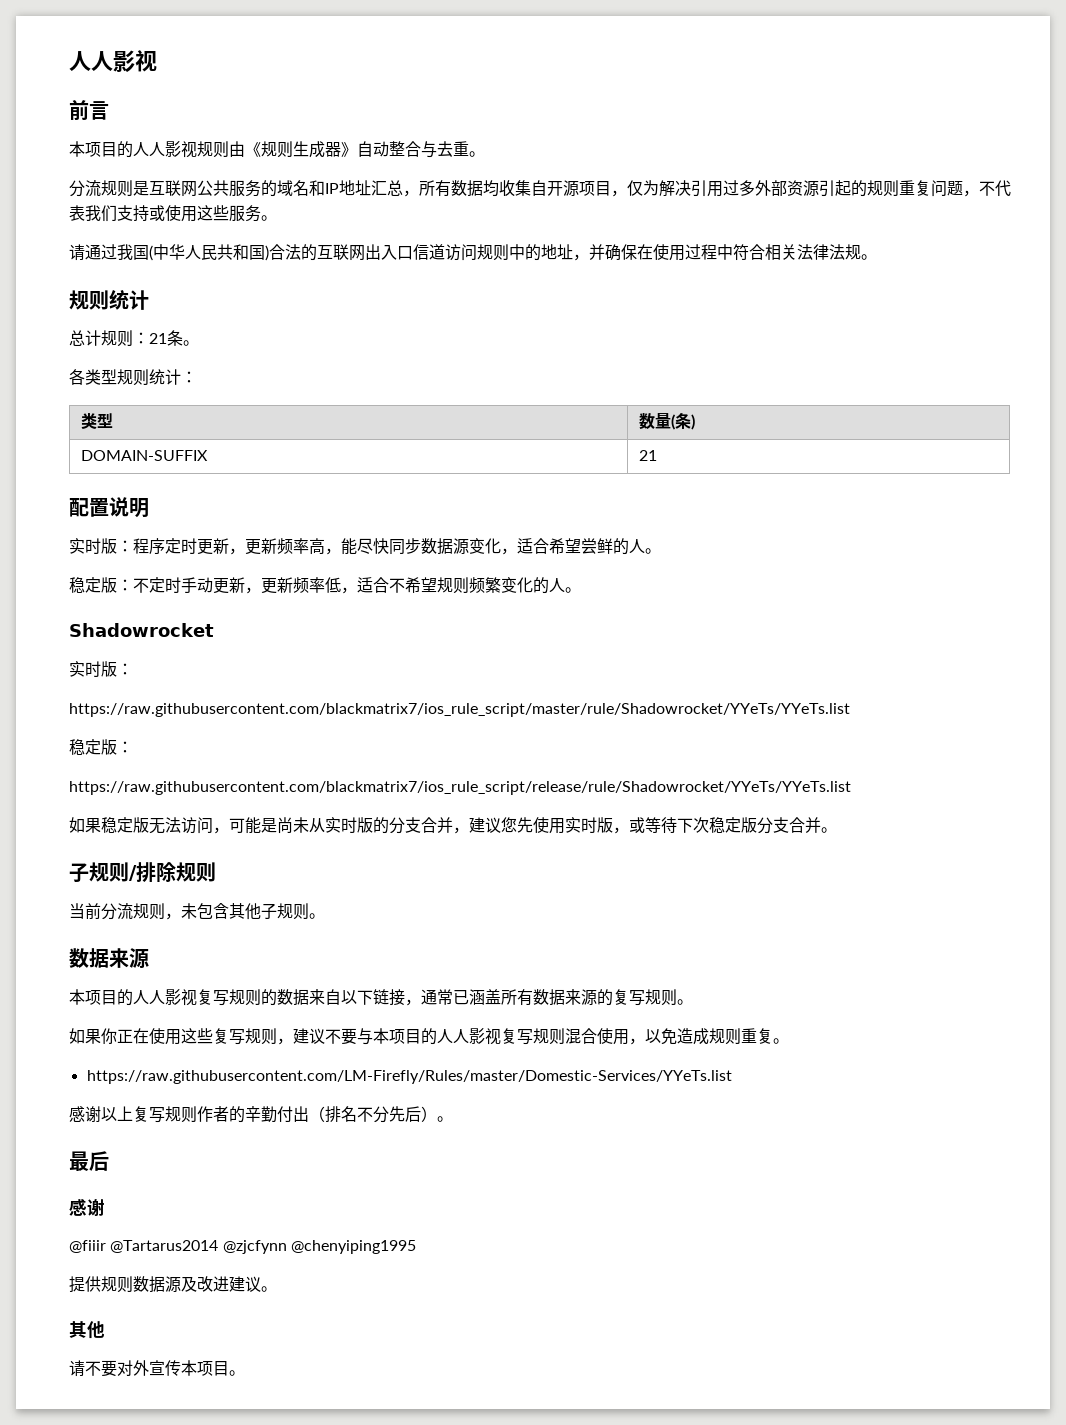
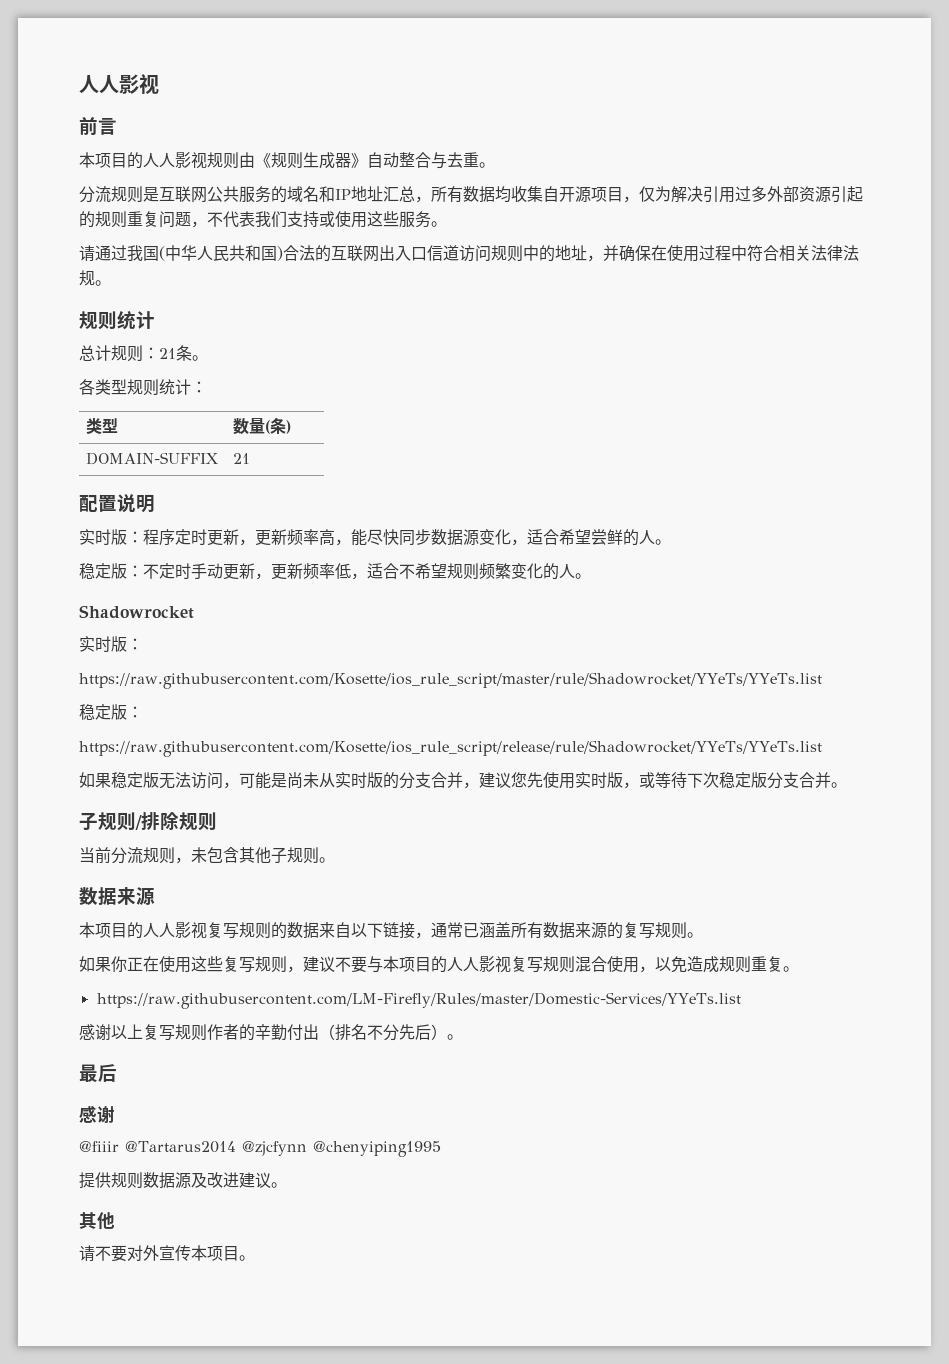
[69,703,850,717] https://raw.githubusercontent.com/blackmatrix7/ios_rule_script/master/rule/Shadowrocket/YYeTs/YYeTs.list -> [79,672,822,689] https://raw.githubusercontent.com/Kosette/ios_rule_script/master/rule/Shadowrocket/YYeTs/YYeTs.list
[69,781,851,795] https://raw.githubusercontent.com/blackmatrix7/ios_rule_script/release/rule/Shadowrocket/YYeTs/YYeTs.list -> [79,740,822,757] https://raw.githubusercontent.com/Kosette/ios_rule_script/release/rule/Shadowrocket/YYeTs/YYeTs.list

